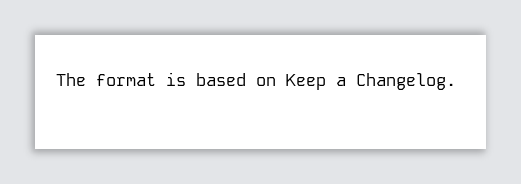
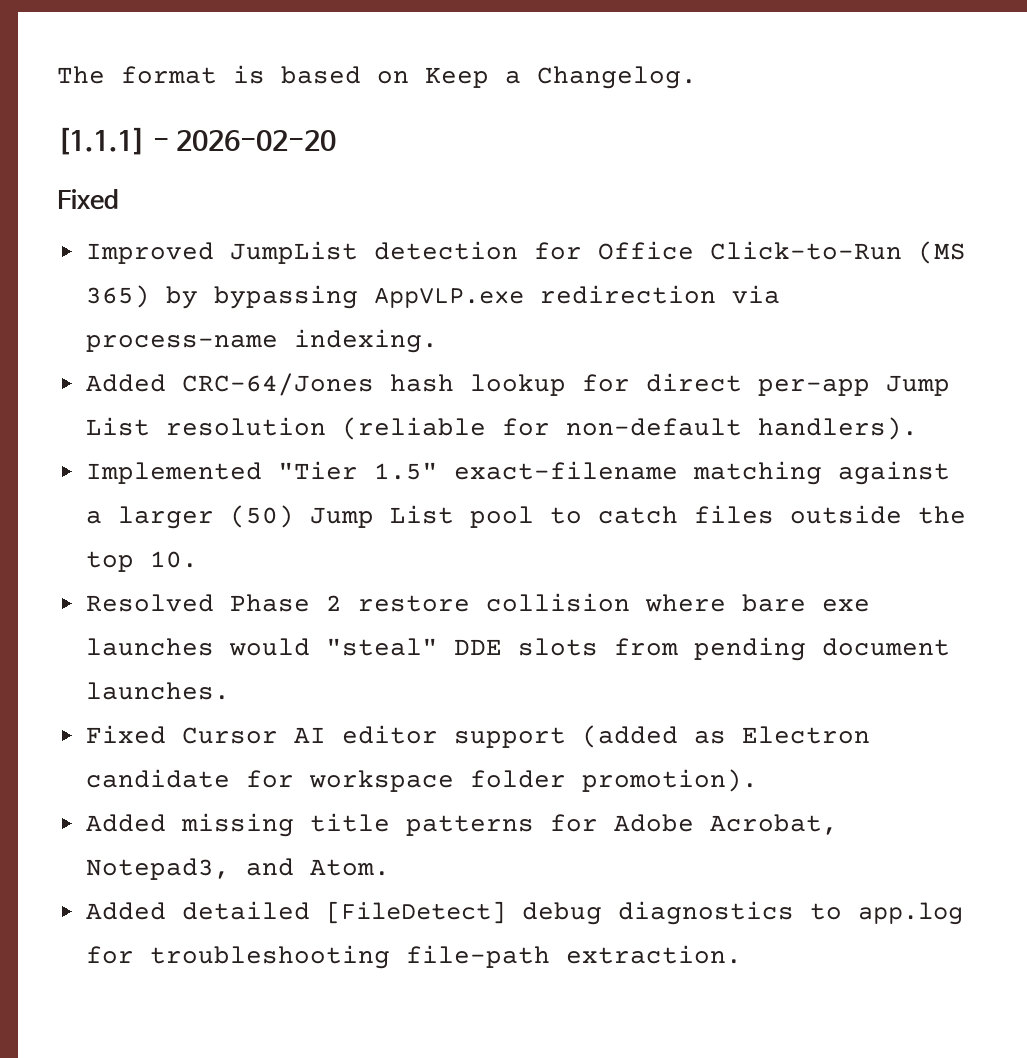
(456, 81) none -> [57,127,337,155] [57,189,119,210] [85,241,966,264] [85,285,780,309] [85,329,438,353] [85,373,950,396] [85,417,918,440] [85,461,950,485] [85,505,966,529] [85,551,198,572] [85,593,870,612] [85,637,950,661] [85,682,230,700] [85,725,870,748] [85,769,758,792] [85,813,838,837] [85,858,390,880] [85,901,963,925] [85,945,742,969] // [1.1.1] - 2026-02-20 // Fixed // Improved JumpList detection for Office Click-to-Run (MS 365) by bypassing AppVLP.exe redirection via process-name indexing. // Added CRC-64/Jones hash lookup for direct per-app Jump List resolution (reliable for non-default handlers). // Implemented "Tier 1.5" exact-filename matching against a larger (50) Jump List pool to catch files outside the top 10. // Resolved Phase 2 restore collision where bare exe launches would "steal" DDE slots from pending document launches. // Fixed Cursor AI editor support (added as Electron candidate for workspace folder promotion). // Added missing title patterns for Adobe Acrobat, Notepad3, and Atom. // Added detailed [FileDetect] debug diagnostics to app.log for troubleshooting file-path extraction.

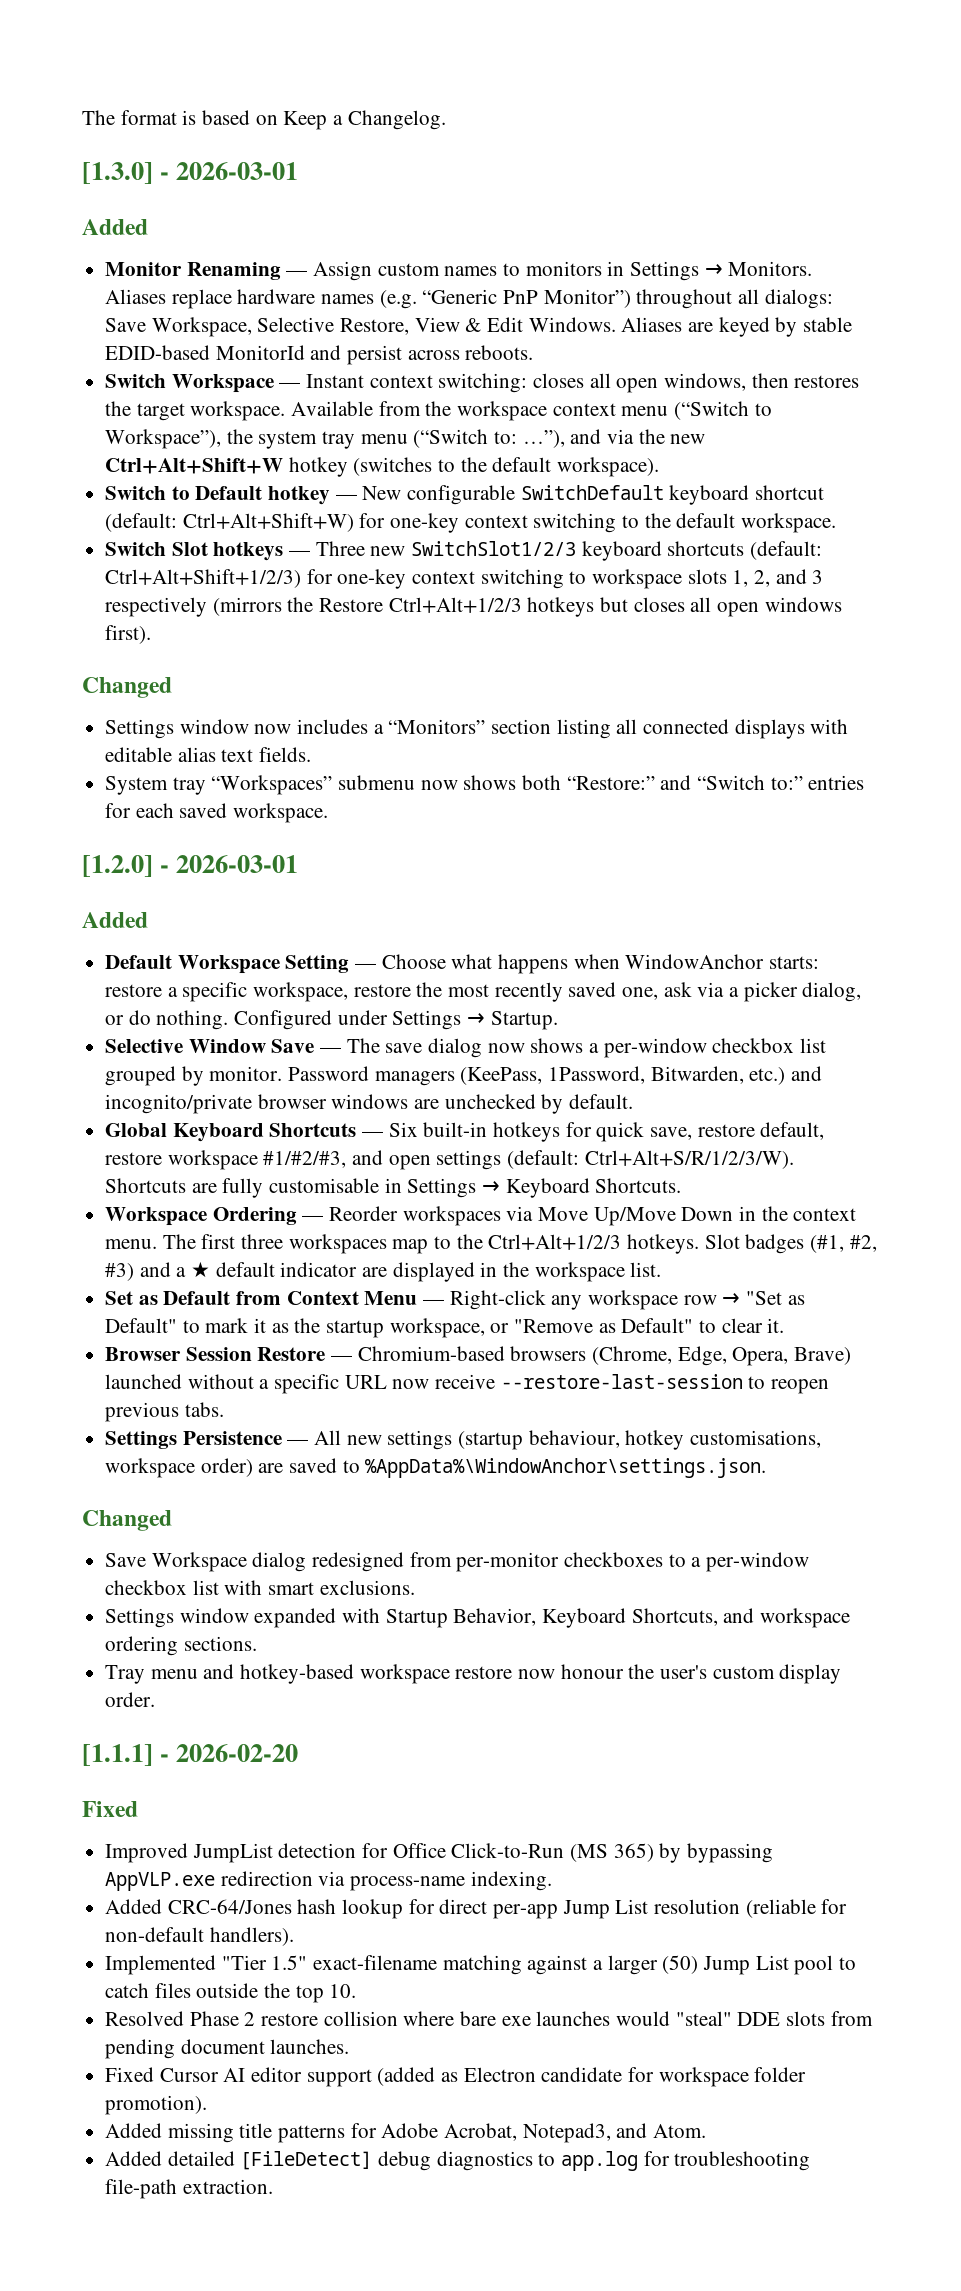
(697, 77) none -> [82,162,299,184] [82,219,148,235] [105,261,813,281] [105,289,833,309] [105,317,853,337] [105,345,534,365] [105,373,860,393] [105,401,772,421] [105,429,706,449] [105,457,660,477] [105,485,825,505] [105,513,837,533] [105,541,823,561] [105,569,824,589] [105,597,842,617] [105,625,152,644] [82,677,172,698] [105,719,849,739] [105,747,312,762] [105,775,865,795] [105,803,329,823] [82,855,299,877] [82,912,148,928] [105,954,820,974] [105,982,862,1002] [105,1010,558,1030] [105,1038,827,1058] [105,1066,823,1086] [105,1094,634,1114] [105,1122,825,1142] [105,1150,794,1170] [105,1178,682,1198] [105,1206,857,1226] [105,1234,877,1254] [105,1261,662,1282] [105,1290,805,1310] [105,1318,785,1338] [105,1346,852,1366] [105,1374,830,1394] [105,1402,224,1422] [105,1430,822,1450] [105,1458,767,1478] [82,1510,172,1531] [105,1552,810,1572] [105,1580,415,1595] [105,1608,851,1628] [105,1636,257,1656] [105,1664,842,1684] [105,1692,156,1707] // [1.3.0] - 2026-03-01 // Added // Monitor Renaming — Assign custom names to monitors in Settings → Monitors. Aliases replace hardware names (e.g. “Generic PnP Monitor”) throughout all dialogs: Save Workspace, Selective Restore, View & Edit Windows. Aliases are keyed by stable EDID-based MonitorId and persist across reboots. // Switch Workspace — Instant context switching: closes all open windows, then restores the target workspace. Available from the workspace context menu (“Switch to Workspace”), the system tray menu (“Switch to: …”), and via the new Ctrl+Alt+Shift+W hotkey (switches to the default workspace). // Switch to Default hotkey — New configurable SwitchDefault keyboard shortcut (default: Ctrl+Alt+Shift+W) for one-key context switching to the default workspace. // Switch Slot hotkeys — Three new SwitchSlot1/2/3 keyboard shortcuts (default: Ctrl+Alt+Shift+1/2/3) for one-key context switching to workspace slots 1, 2, and 3 respectively (mirrors the Restore Ctrl+Alt+1/2/3 hotkeys but closes all open windows first). // Changed // Settings window now includes a “Monitors” section listing all connected displays with editable alias text fields. // System tray “Workspaces” submenu now shows both “Restore:” and “Switch to:” entries for each saved workspace. // [1.2.0] - 2026-03-01 // Added // Default Workspace Setting — Choose what happens when WindowAnchor starts: restore a specific workspace, restore the most recently saved one, ask via a picker dialog, or do nothing. Configured under Settings → Startup. // Selective Window Save — The save dialog now shows a per-window checkbox list grouped by monitor. Password managers (KeePass, 1Password, Bitwarden, etc.) and incognito/private browser windows are unchecked by default. // Global Keyboard Shortcuts — Six built-in hotkeys for quick save, restore default, restore workspace #1/#2/#3, and open settings (default: Ctrl+Alt+S/R/1/2/3/W). Shortcuts are fully customisable in Settings → Keyboard Shortcuts. // Workspace Ordering — Reorder workspaces via Move Up/Move Down in the context menu. The first three workspaces map to the Ctrl+Alt+1/2/3 hotkeys. Slot badges (#1, #2, #3) and a ★ default indicator are displayed in the workspace list. // Set as Default from Context Menu — Right-click any workspace row → "Set as Default" to mark it as the startup workspace, or "Remove as Default" to clear it. // Browser Session Restore — Chromium-based browsers (Chrome, Edge, Opera, Brave) launched without a specific URL now receive --restore-last-session to reopen previous tabs. // Settings Persistence — All new settings (startup behaviour, hotkey customisations, workspace order) are saved to %AppData%\WindowAnchor\settings.json. // Changed // Save Workspace dialog redesigned from per-monitor checkboxes to a per-window checkbox list with smart exclusions. // Settings window expanded with Startup Behavior, Keyboard Shortcuts, and workspace ordering sections. // Tray menu and hotkey-based workspace restore now honour the user's custom display order.

